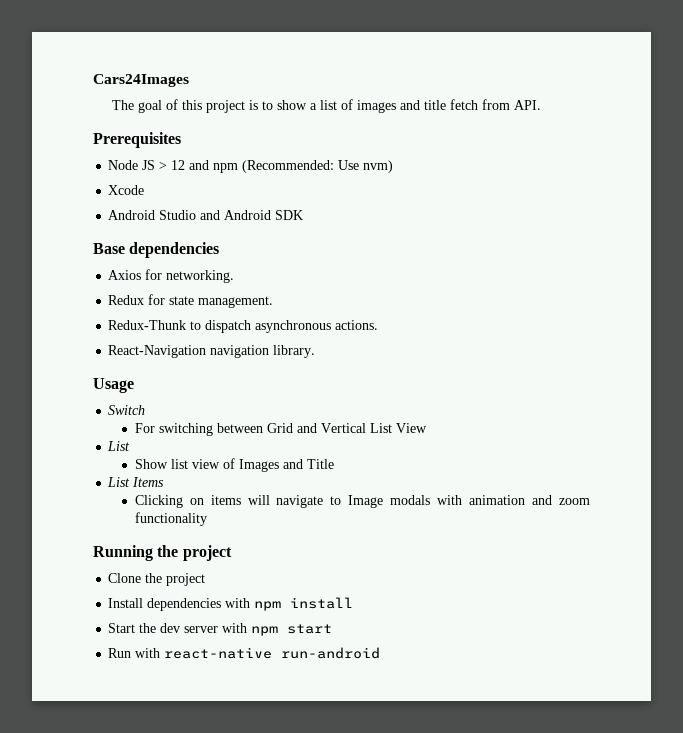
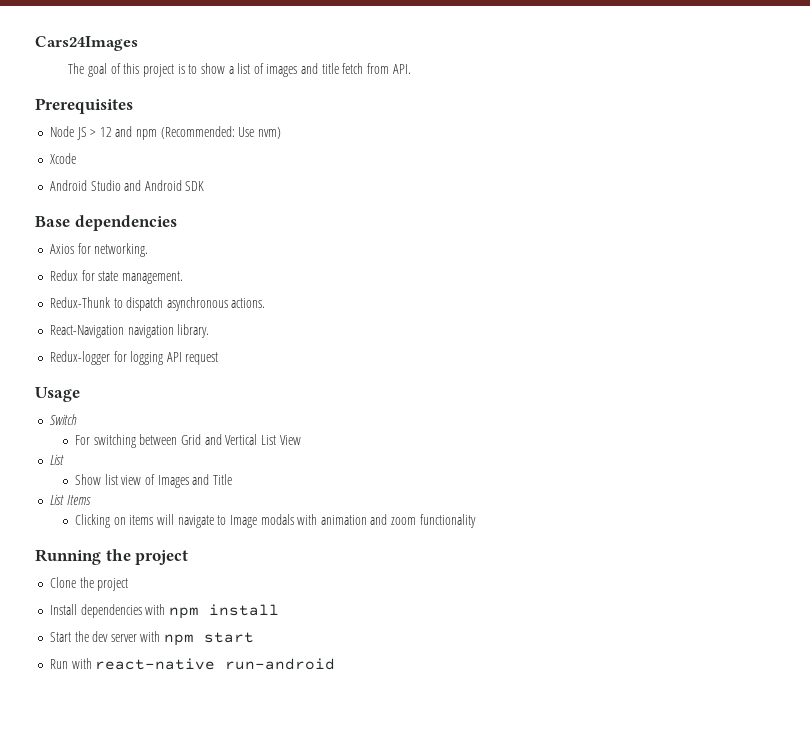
(316, 351) none -> [49,351,219,365] // Redux-logger for logging API request

